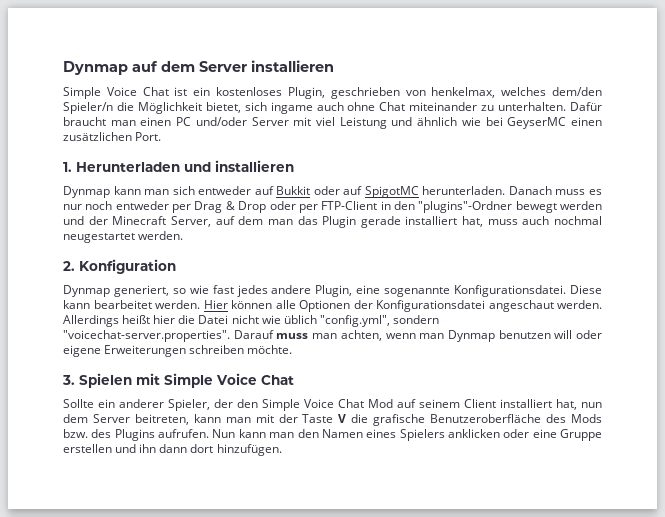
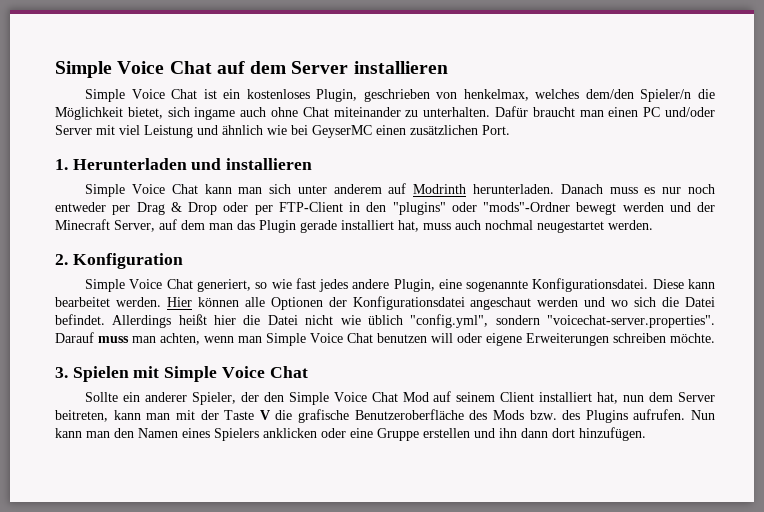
[63,61,128,75] Dynmap -> [55,61,212,78] Simple Voice Chat
[63,186,419,198] Dynmap kann man sich entweder auf Bukkit oder auf SpigotMC -> [85,183,467,197] Simple Voice Chat kann man sich unter anderem auf Modrinth
[418,201,513,213] "plugins"-Ordner -> [392,202,570,215] "plugins" oder "mods"-Ordner
[63,285,110,297] Dynmap -> [85,279,193,292] Simple Voice Chat
[557,300,602,309] werden. -> [537,297,716,307] [55,314,105,325] werden und wo sich die Datei befindet.
[447,330,495,342] Dynmap -> [266,333,373,346] Simple Voice Chat

